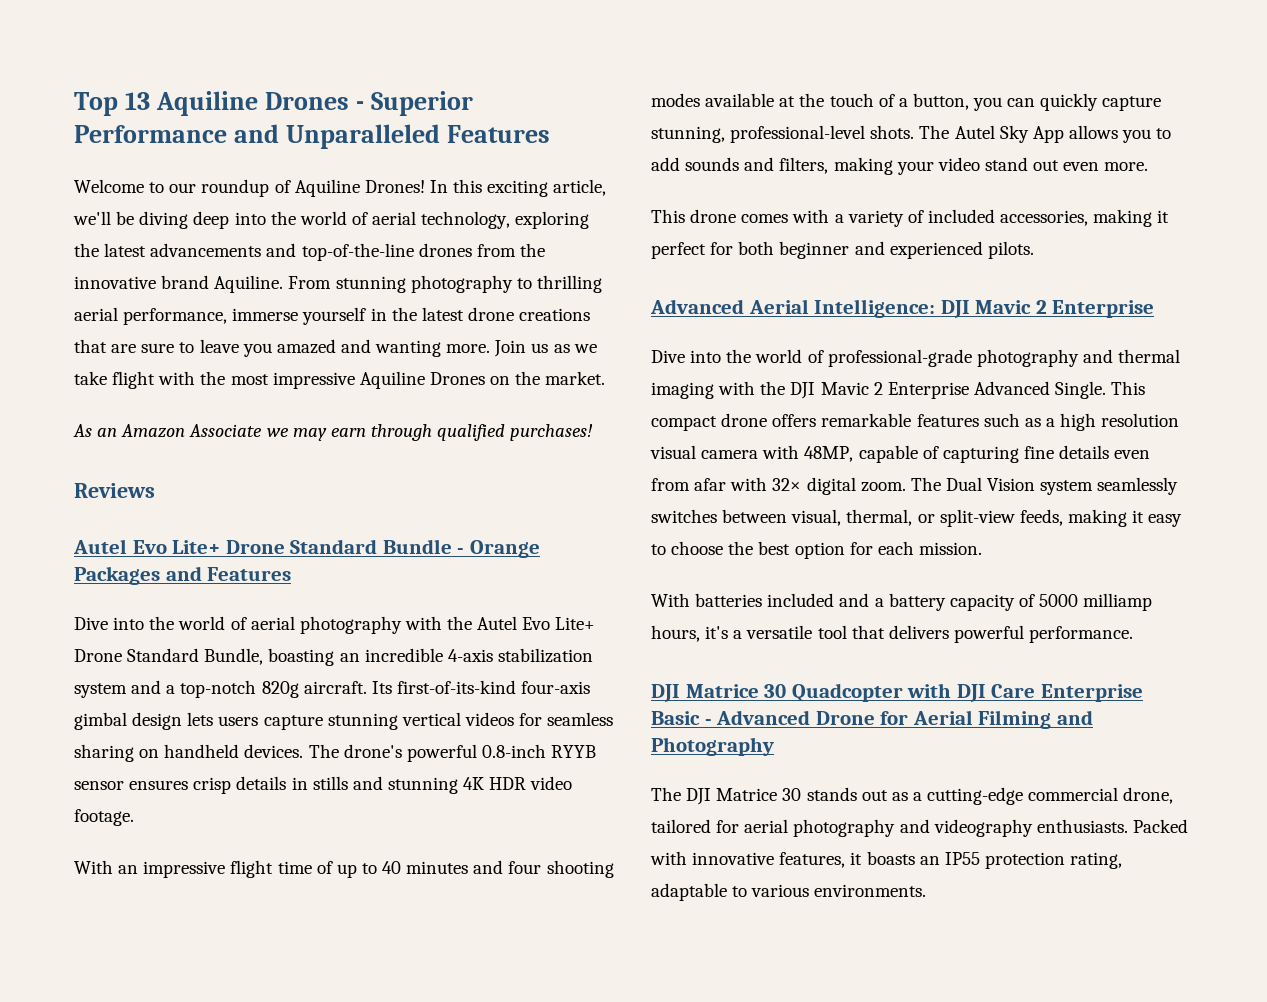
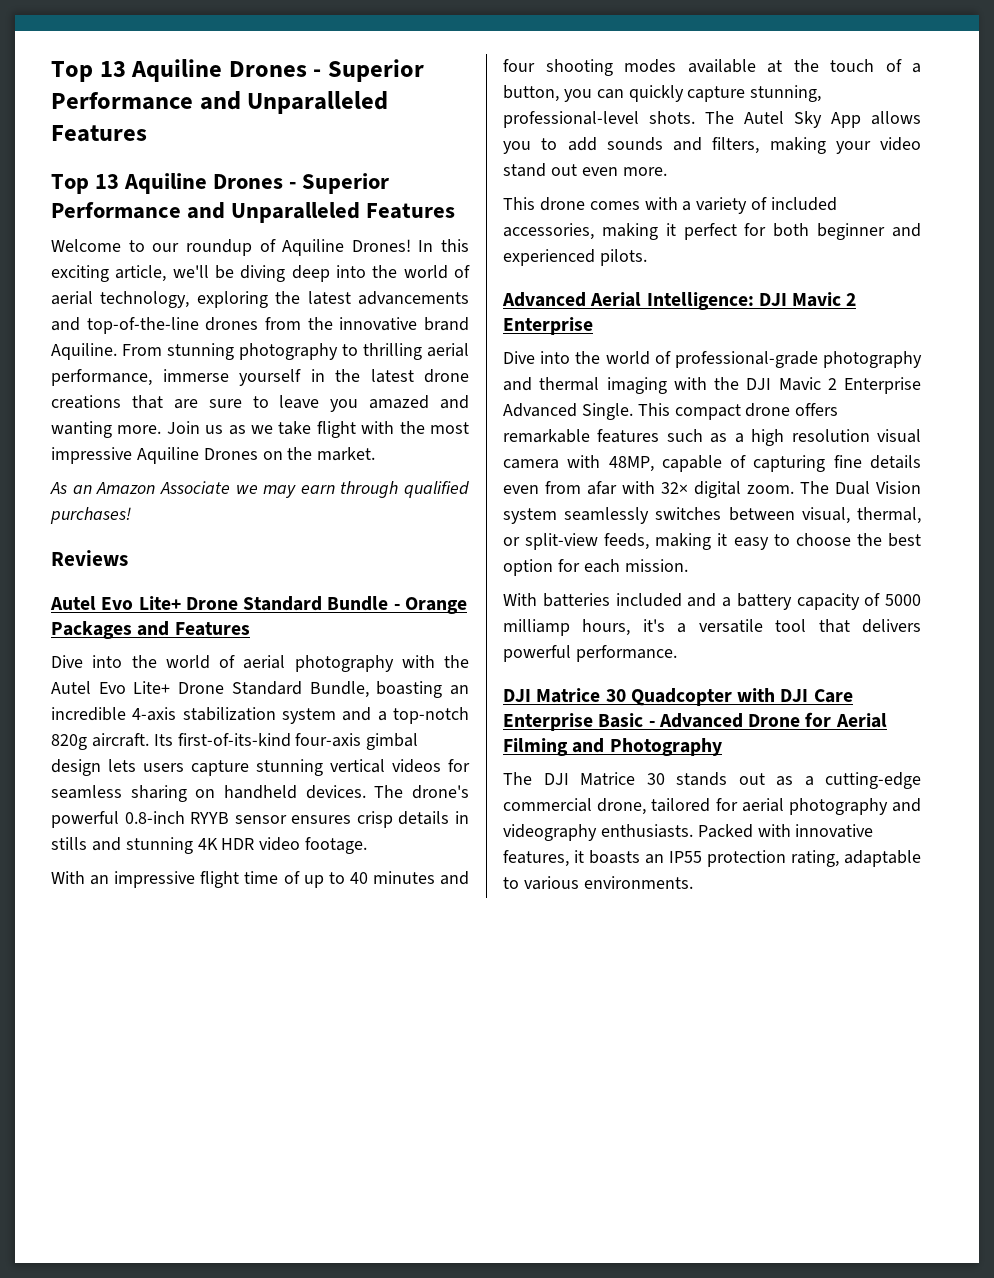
(551, 134) none -> [51,173,390,194] [51,202,456,223] // Top 13 Aquiline Drones - Superior Performance and Unparalleled Features

